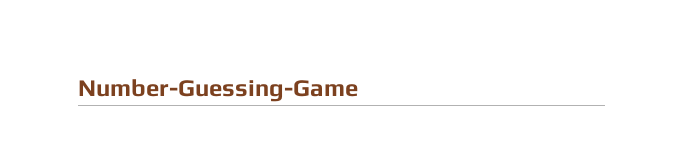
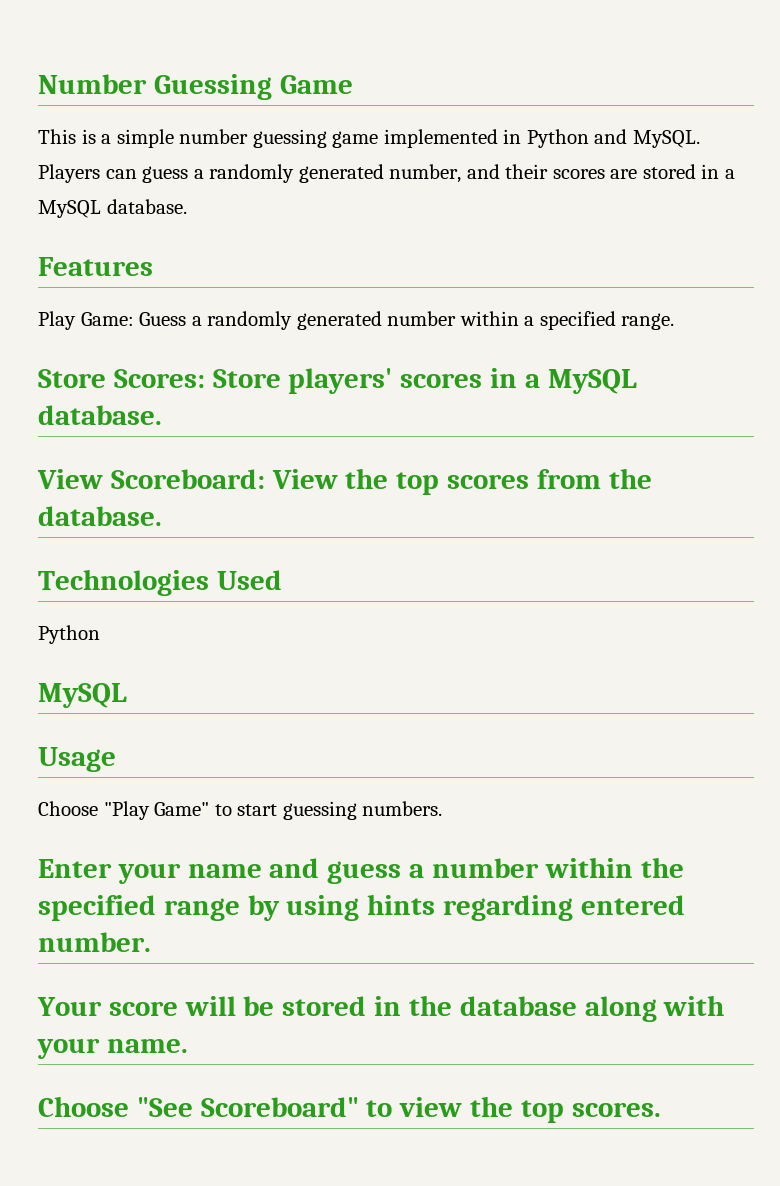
[78,79,358,102] Number-Guessing-Game -> [38,74,353,100] [38,129,700,148] [38,164,735,183] [38,199,187,218] [38,257,153,276] [38,311,675,330] [38,368,637,394] [38,405,162,425] [37,468,652,495] [38,506,162,526] [38,569,282,596] [38,625,100,644] [38,683,127,708] [38,747,116,772] [38,801,443,820] [38,857,684,884] [38,894,685,921] [38,932,151,952] [37,995,725,1022] [37,1038,188,1059] [38,1096,661,1123] Number Guessing Game // This is a simple number guessing game implemented in Python and MySQL. Players can guess a randomly generated number, and their scores are stored in a MySQL database. // Features // Play Game: Guess a randomly generated number within a specified range. // Store Scores: Store players' scores in a MySQL database. // View Scoreboard: View the top scores from the database. // Technologies Used // Python // MySQL // Usage // Choose "Play Game" to start guessing numbers. // Enter your name and guess a number within the specified range by using hints regarding entered number. // Your score will be stored in the database along with your name. // Choose "See Scoreboard" to view the top scores.

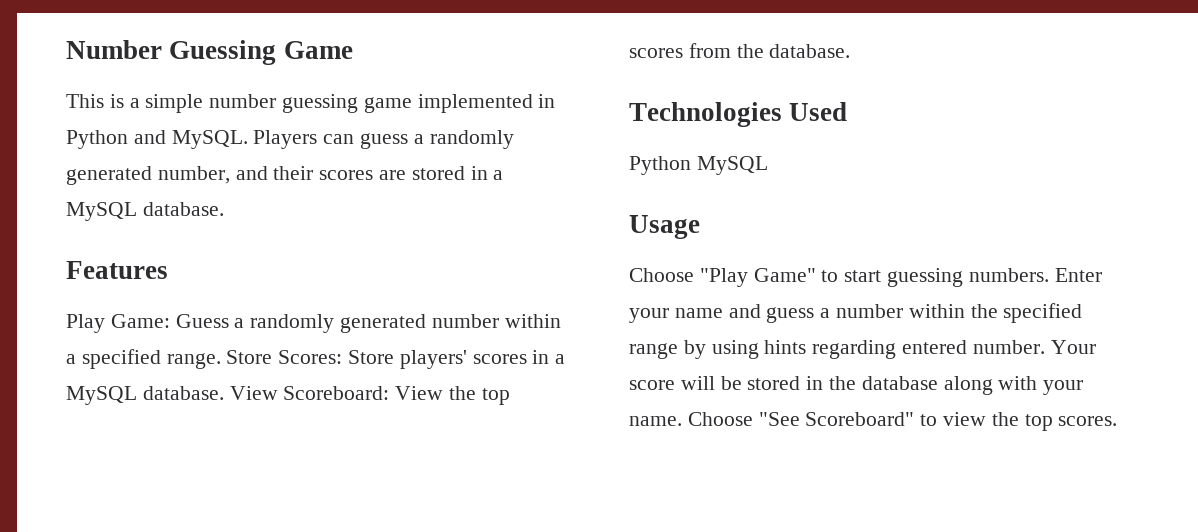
(675, 321) // -> (221, 361) none
(162, 415) // -> (224, 393) none
(100, 634) // -> (691, 165) none
(443, 808) // -> (1049, 275) none
(151, 942) // -> (1045, 347) none
(188, 1046) // -> (682, 421) none

